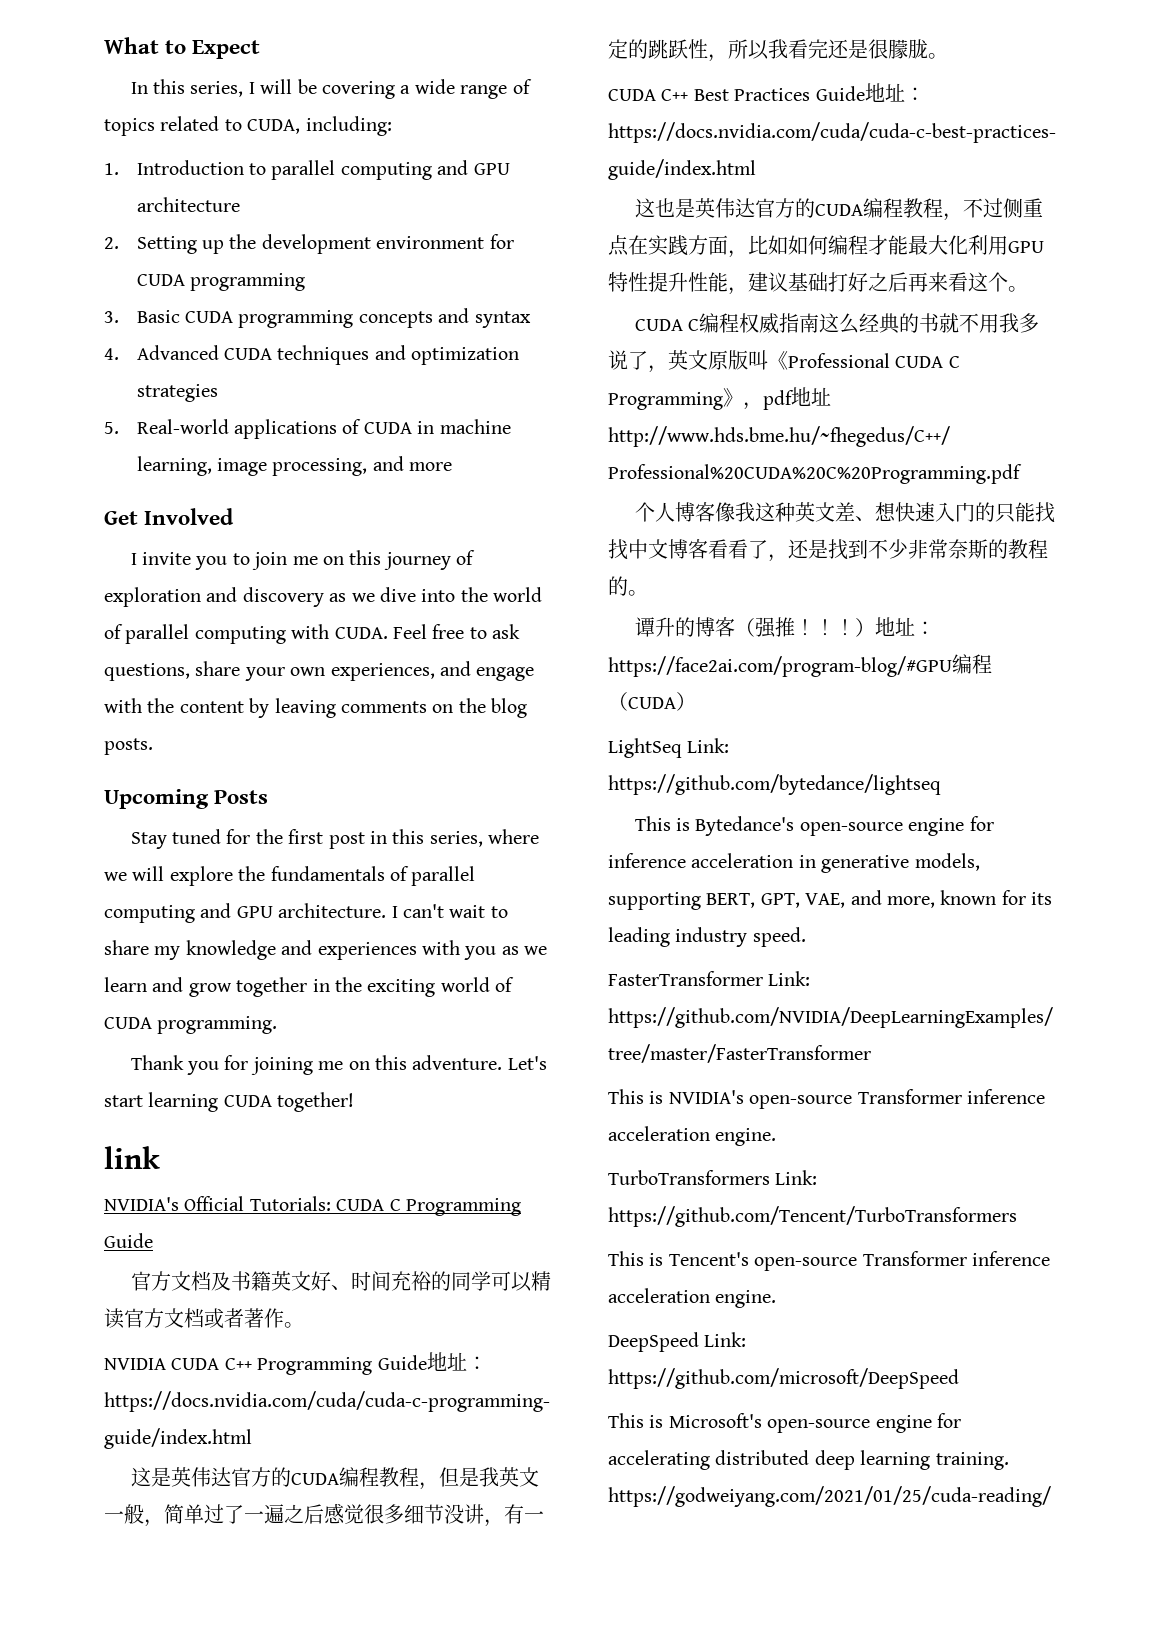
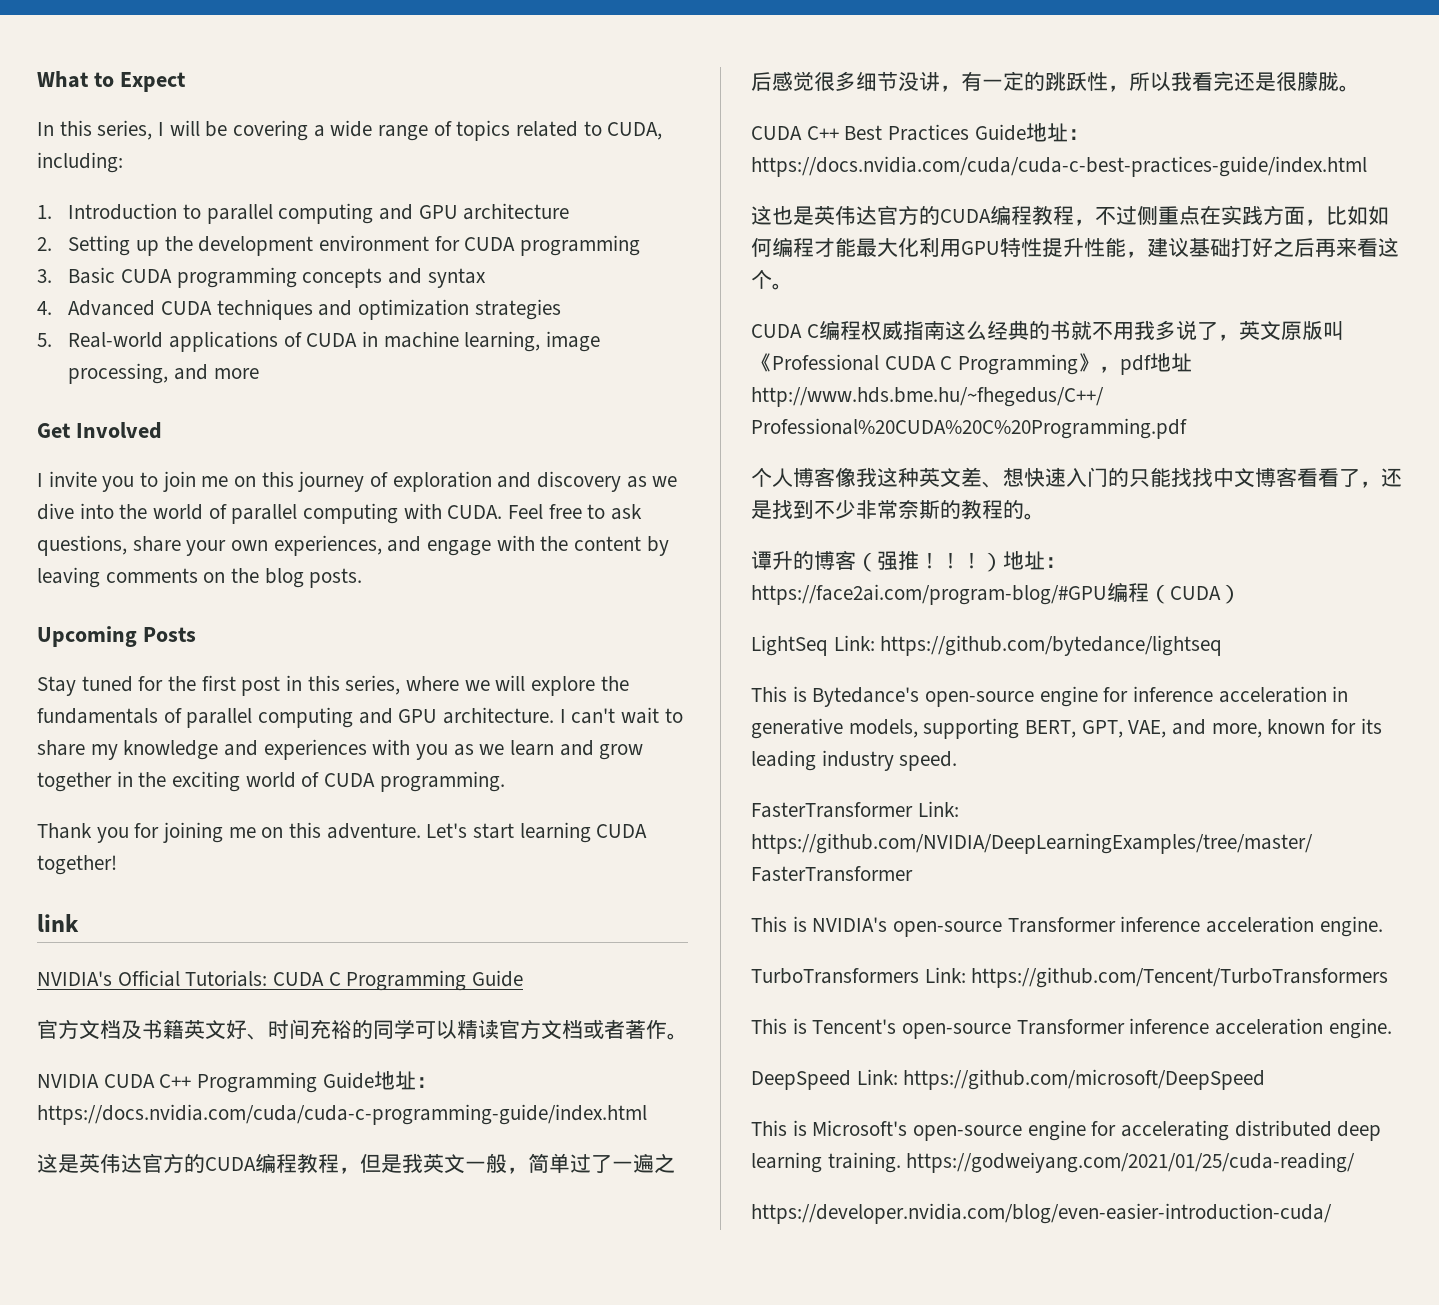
(1051, 1496) none -> [751,1203,1332,1224] // https://developer.nvidia.com/blog/even-easier-introduction-cuda/

